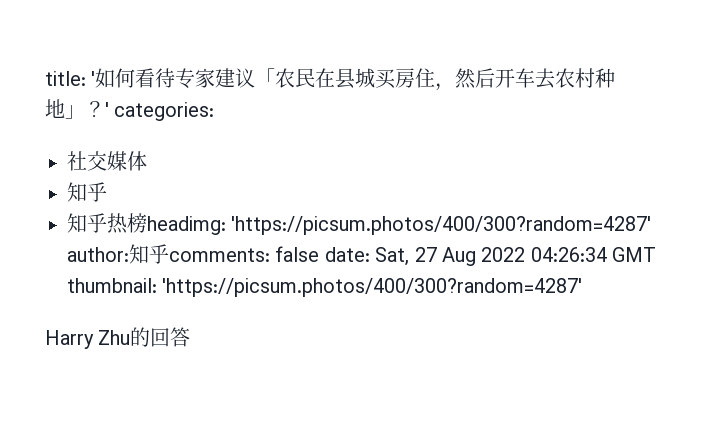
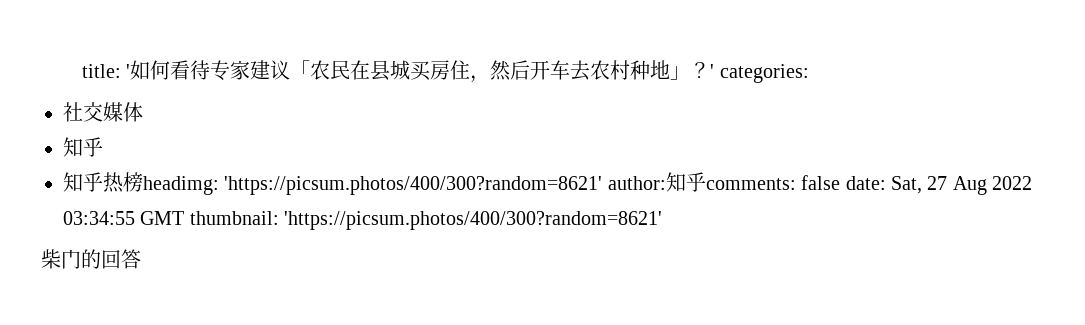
[231,216,652,235] 'https://picsum.photos/400/300?random=4287' -> [224,176,603,195] 'https://picsum.photos/400/300?random=8621'
[530,247,607,262] 04:26:34 -> [63,211,135,225] 03:34:55
[162,278,583,297] [45,330,131,349] 'https://picsum.photos/400/300?random=4287' // Harry Zhu -> [284,211,663,230] [41,249,81,269] 'https://picsum.photos/400/300?random=8621' // 柴门

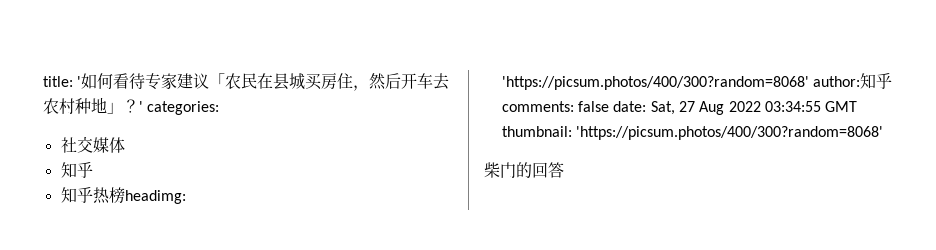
[224,176,603,195] 'https://picsum.photos/400/300?random=8621' -> [501,76,809,90] 'https://picsum.photos/400/300?random=8068'
[284,211,663,230] 'https://picsum.photos/400/300?random=8621' -> [575,126,883,140] 'https://picsum.photos/400/300?random=8068'

